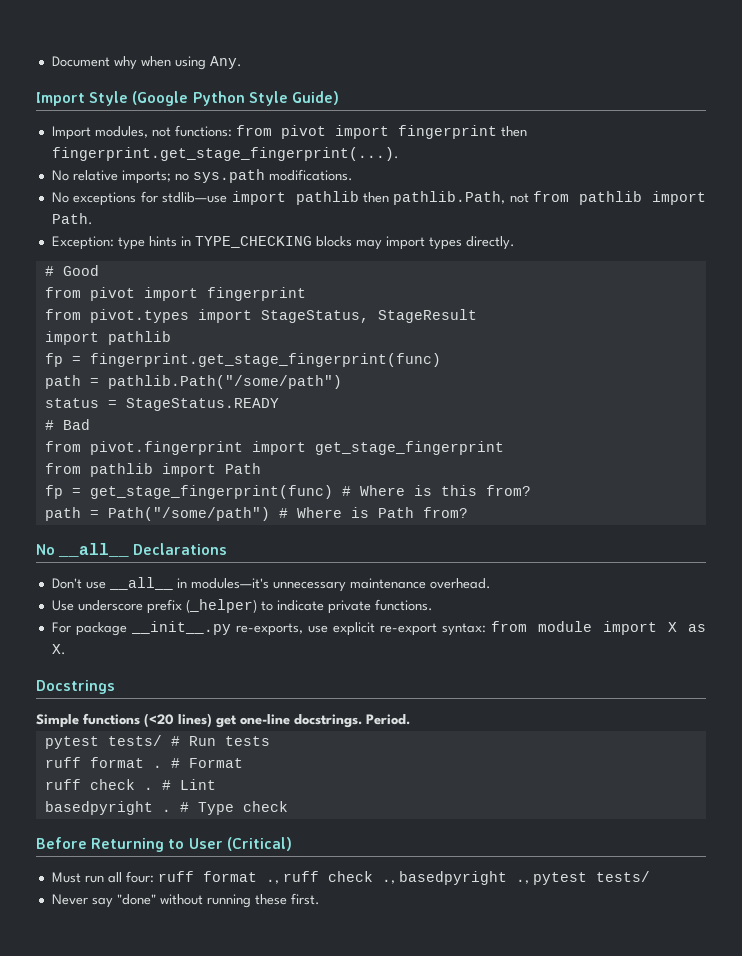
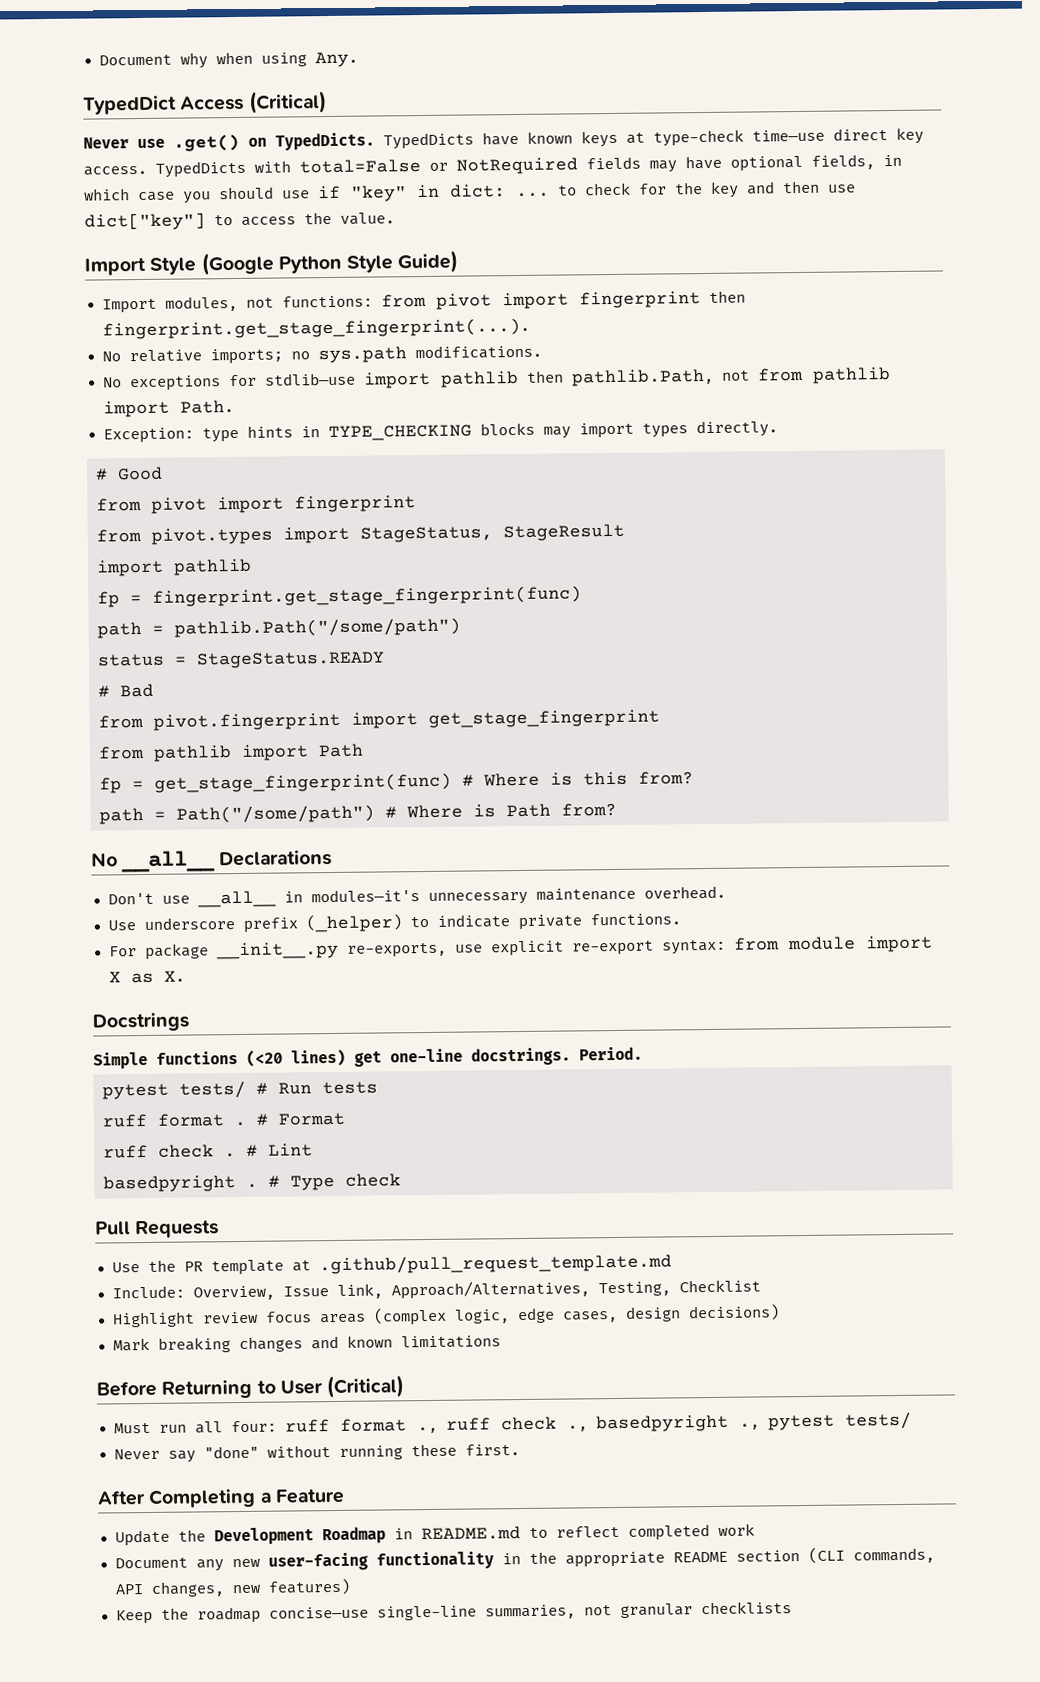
(242, 62) none -> [83,91,327,115] [83,127,924,152] [83,154,902,178] [84,180,856,204] [84,211,395,231] // TypedDict Access (Critical) // Never use .get() on TypedDicts. TypedDicts have known keys at type-check time—use direct key access. TypedDicts with total=False or NotRequired fields may have optional fields, in which case you should use if "key" in dict: ... to check for the key and then use dict["key"] to access the value.
(288, 806) none -> [95,1220,220,1239] [111,1253,672,1276] [111,1279,761,1301] [111,1304,780,1328] [112,1335,501,1353] // Pull Requests // Use the PR template at .github/pull_request_template.md // Include: Overview, Issue link, Approach/Alternatives, Testing, Checklist // Highlight review focus areas (complex logic, edge cases, design decisions) // Mark breaking changes and known limitations
(320, 899) none -> [97,1488,345,1508] [114,1523,755,1547] [114,1547,935,1572] [114,1578,351,1597] [115,1601,792,1625] // After Completing a Feature // Update the Development Roadmap in README.md to reflect completed work // Document any new user-facing functionality in the appropriate README section (CLI commands, API changes, new features) // Keep the roadmap concise—use single-line summaries, not granular checklists

